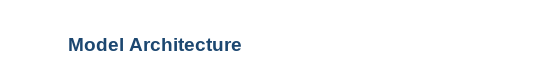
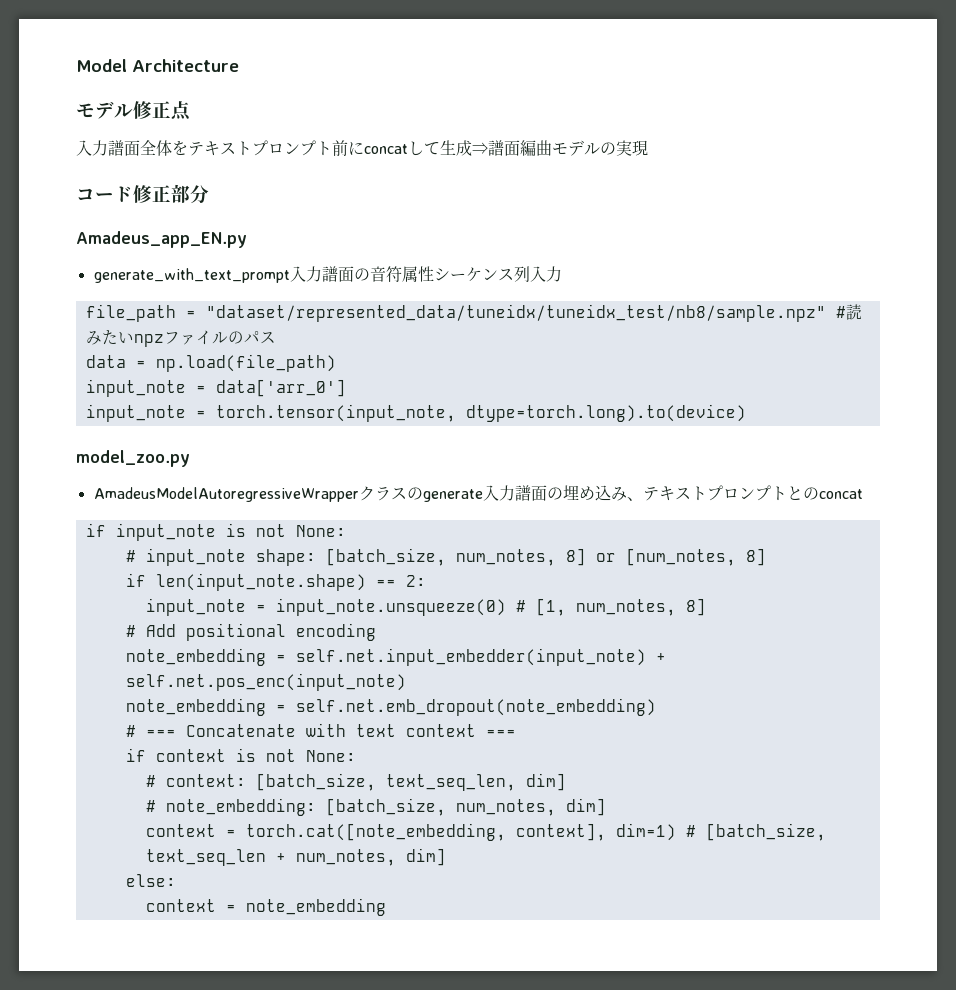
(243, 44) none -> [76,101,191,121] [76,140,648,156] [76,184,209,204] [76,231,247,248] [93,266,562,283] [85,304,862,322] [85,330,276,347] [85,354,336,372] [85,379,346,397] [85,404,746,422] [76,450,190,467] [93,485,863,502] [85,523,346,541] [125,548,766,566] [125,573,426,591] [145,598,706,616] [125,623,376,641] [125,648,666,666] [125,673,406,691] [125,698,656,716] [125,723,516,737] [125,748,356,762] [145,773,566,791] [145,798,606,816] [145,823,826,841] [145,848,446,866] [125,874,176,887] [145,898,386,916] // モデル修正点 // 入力譜面全体をテキストプロンプト前にconcatして生成⇒譜面編曲モデルの実現 // コード修正部分 // Amadeus_app_EN.py // generate_with_text_prompt入力譜面の音符属性シーケンス列入力 // file_path = "dataset/represented_data/tuneidx/tuneidx_test/nb8/sample.npz" #読みたいnpzファイルのパス // data = np.load(file_path) // input_note = data['arr_0'] // input_note = torch.tensor(input_note, dtype=torch.long).to(device) // model_zoo.py // AmadeusModelAutoregressiveWrapperクラスのgenerate入力譜面の埋め込み、テキストプロンプトとのconcat // if input_note is not None: // # input_note shape: [batch_size, num_notes, 8] or [num_notes, 8] // if len(input_note.shape) == 2: // input_note = input_note.unsqueeze(0) # [1, num_notes, 8] // # Add positional encoding // note_embedding = self.net.input_embedder(input_note) + self.net.pos_enc(input_note) // note_embedding = self.net.emb_dropout(note_embedding) // # === Concatenate with text context === // if context is not None: // # context: [batch_size, text_seq_len, dim] // # note_embedding: [batch_size, num_notes, dim] // context = torch.cat([note_embedding, context], dim=1) # [batch_size, text_seq_len + num_notes, dim] // else: // context = note_embedding

